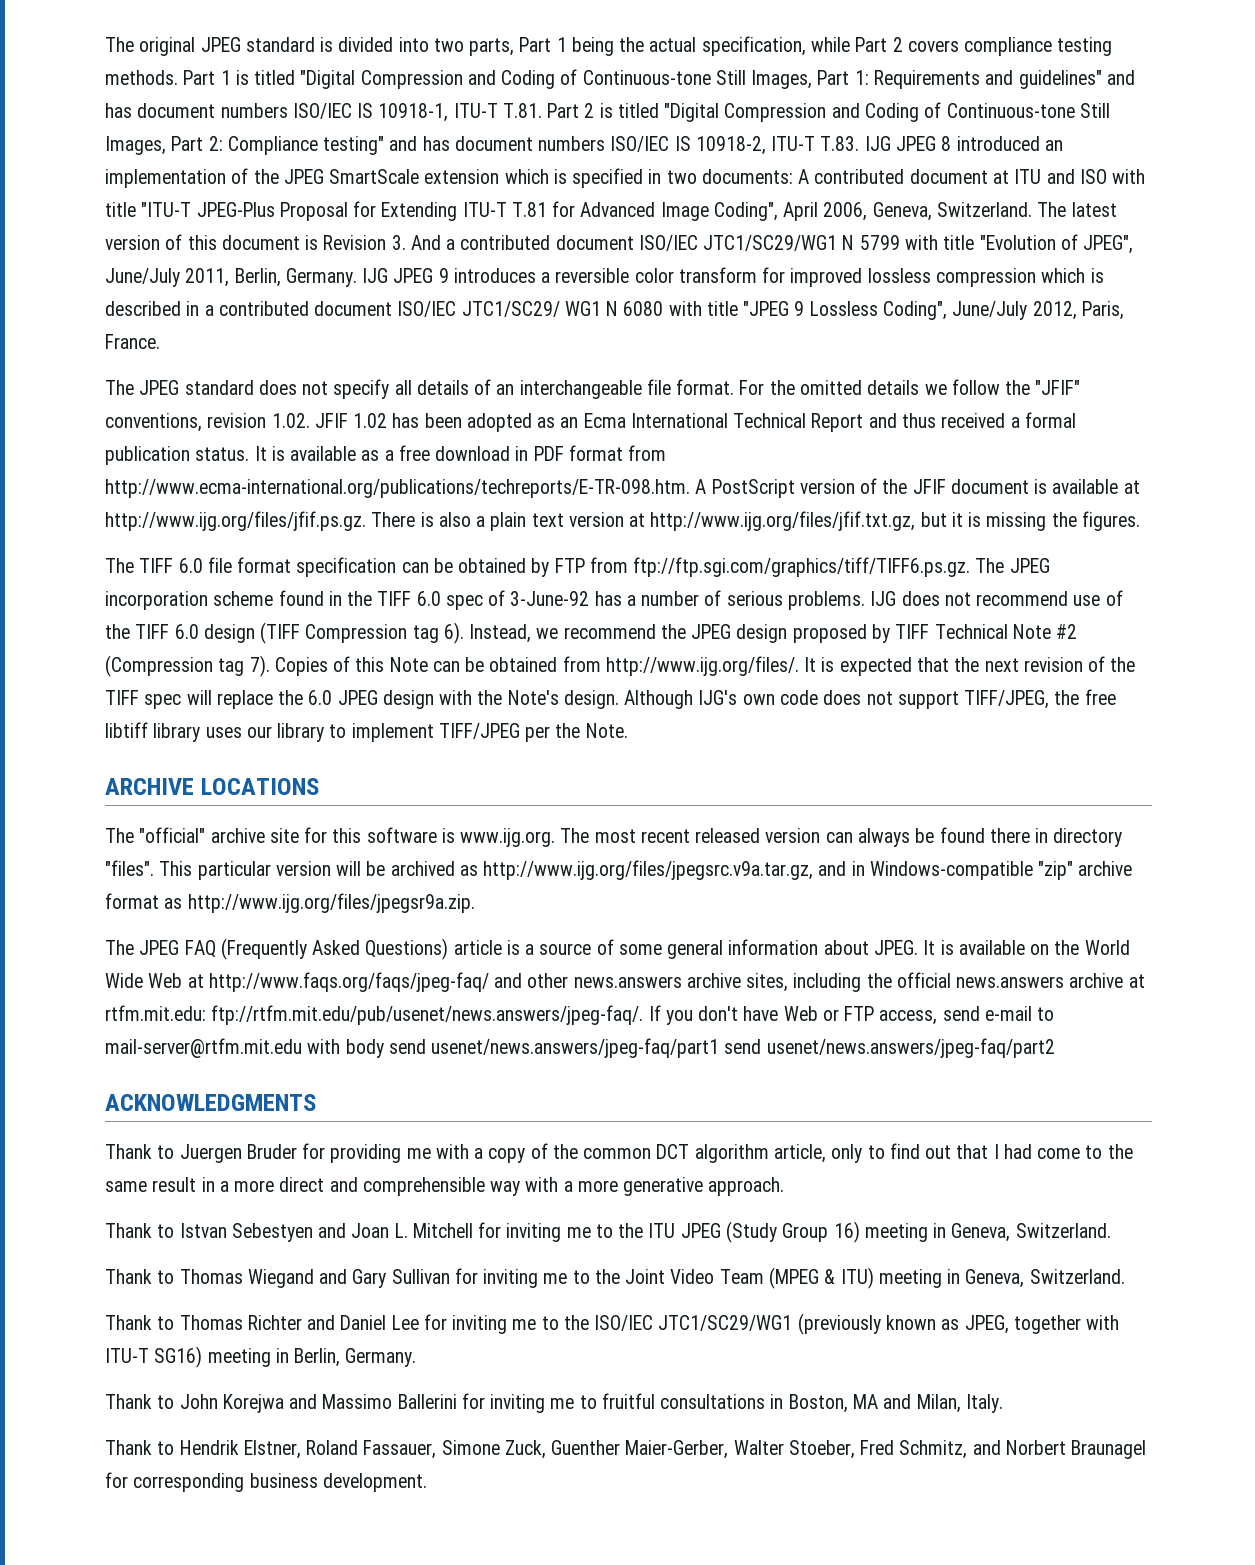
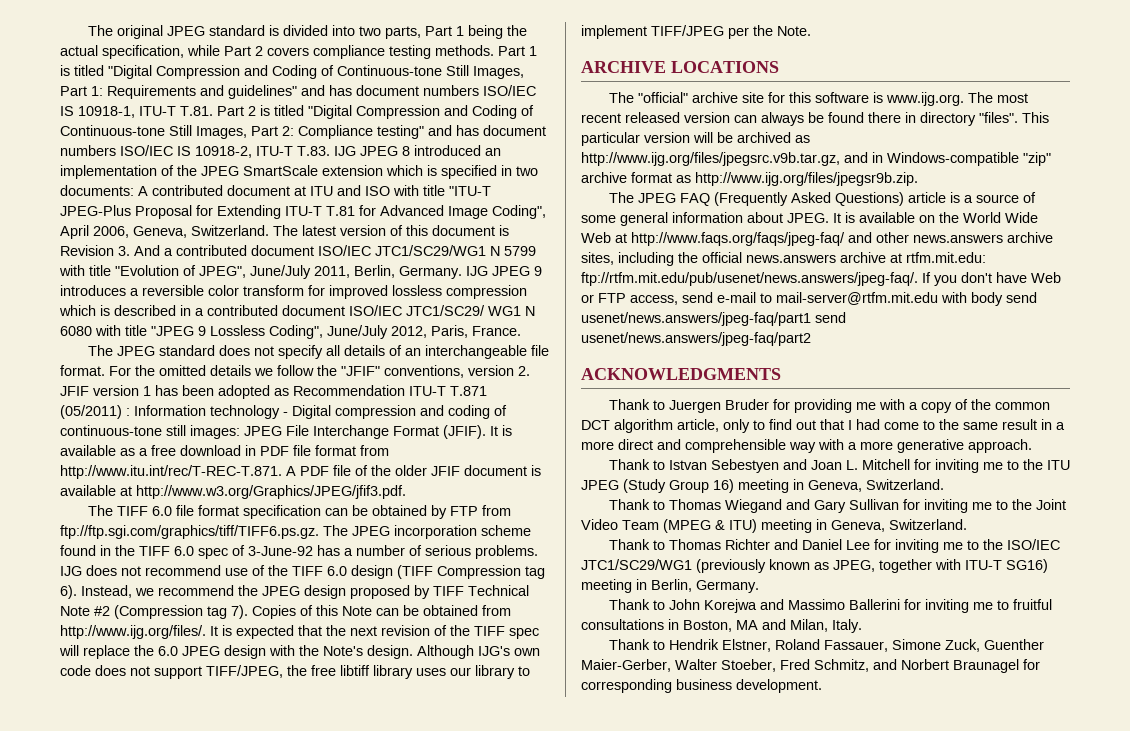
[207,412,1076,432] [105,446,250,465] revision 1.02. JFIF 1.02 has been adopted as an Ecma International Technical Report and thus received a formal publication status. -> [468,365,530,376] [60,385,487,399] [60,405,507,419] [60,425,486,439] version 2. JFIF version 1 has been adopted as Recommendation ITU-T T.871 (05/2011) : Information technology - Digital compression and coding of continuous-tone still images: JPEG File Interchange Format (JFIF).
(564, 453) none -> [293,445,311,456] file
[105,478,908,498] http://www.ecma-international.org/publications/techreports/E-TR-098.htm. A PostScript version of the -> [60,465,427,479] http://www.itu.int/rec/T-REC-T.871. A PDF file of the older
[105,511,1140,531] http://www.ijg.org/files/jfif.ps.gz. There is also a plain text version at http://www.ijg.org/files/jfif.txt.gz, but it is missing the figures. -> [136,485,406,499] http://www.w3.org/Graphics/JPEG/jfif3.pdf.
[483,860,814,880] http://www.ijg.org/files/jpegsrc.v9a.tar.gz, -> [581,152,840,166] http://www.ijg.org/files/jpegsrc.v9b.tar.gz,
[187,893,475,913] http://www.ijg.org/files/jpegsr9a.zip. -> [695,172,918,186] http://www.ijg.org/files/jpegsr9b.zip.

